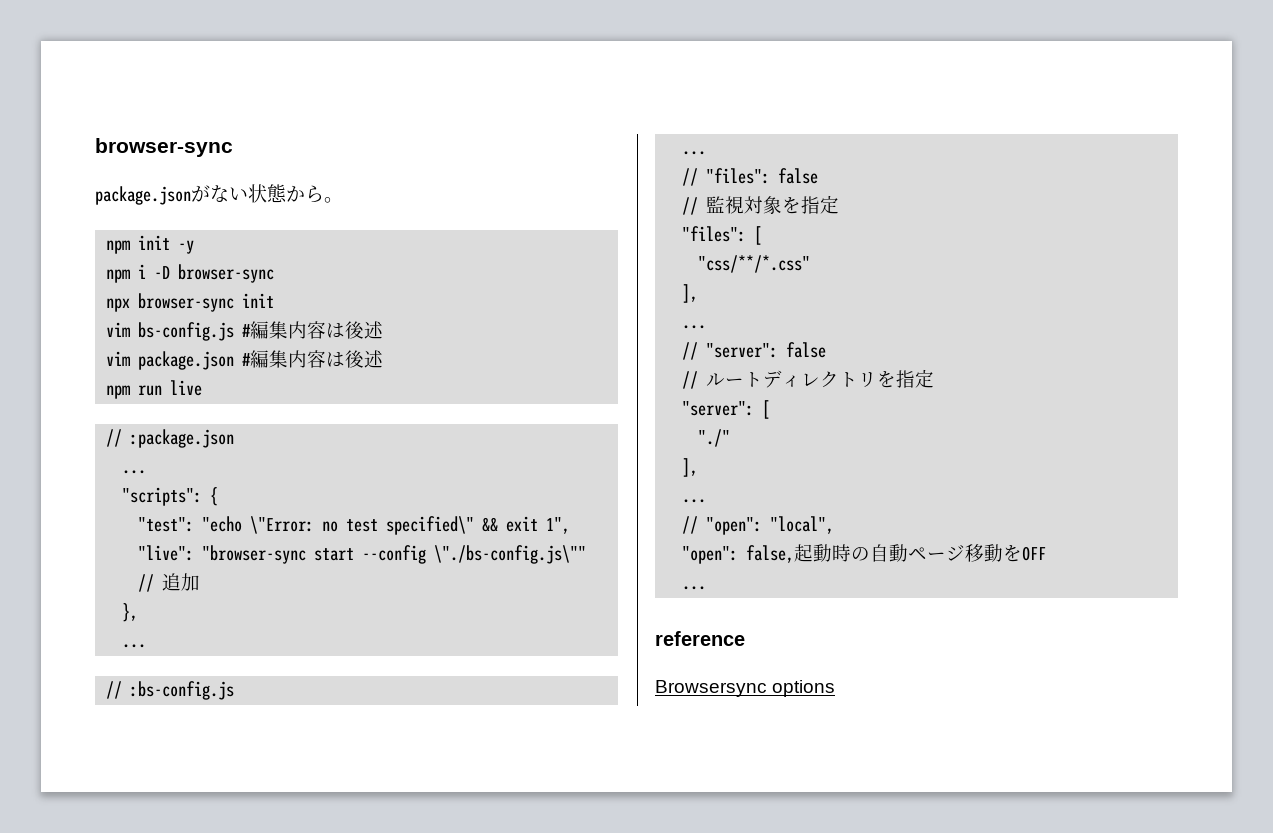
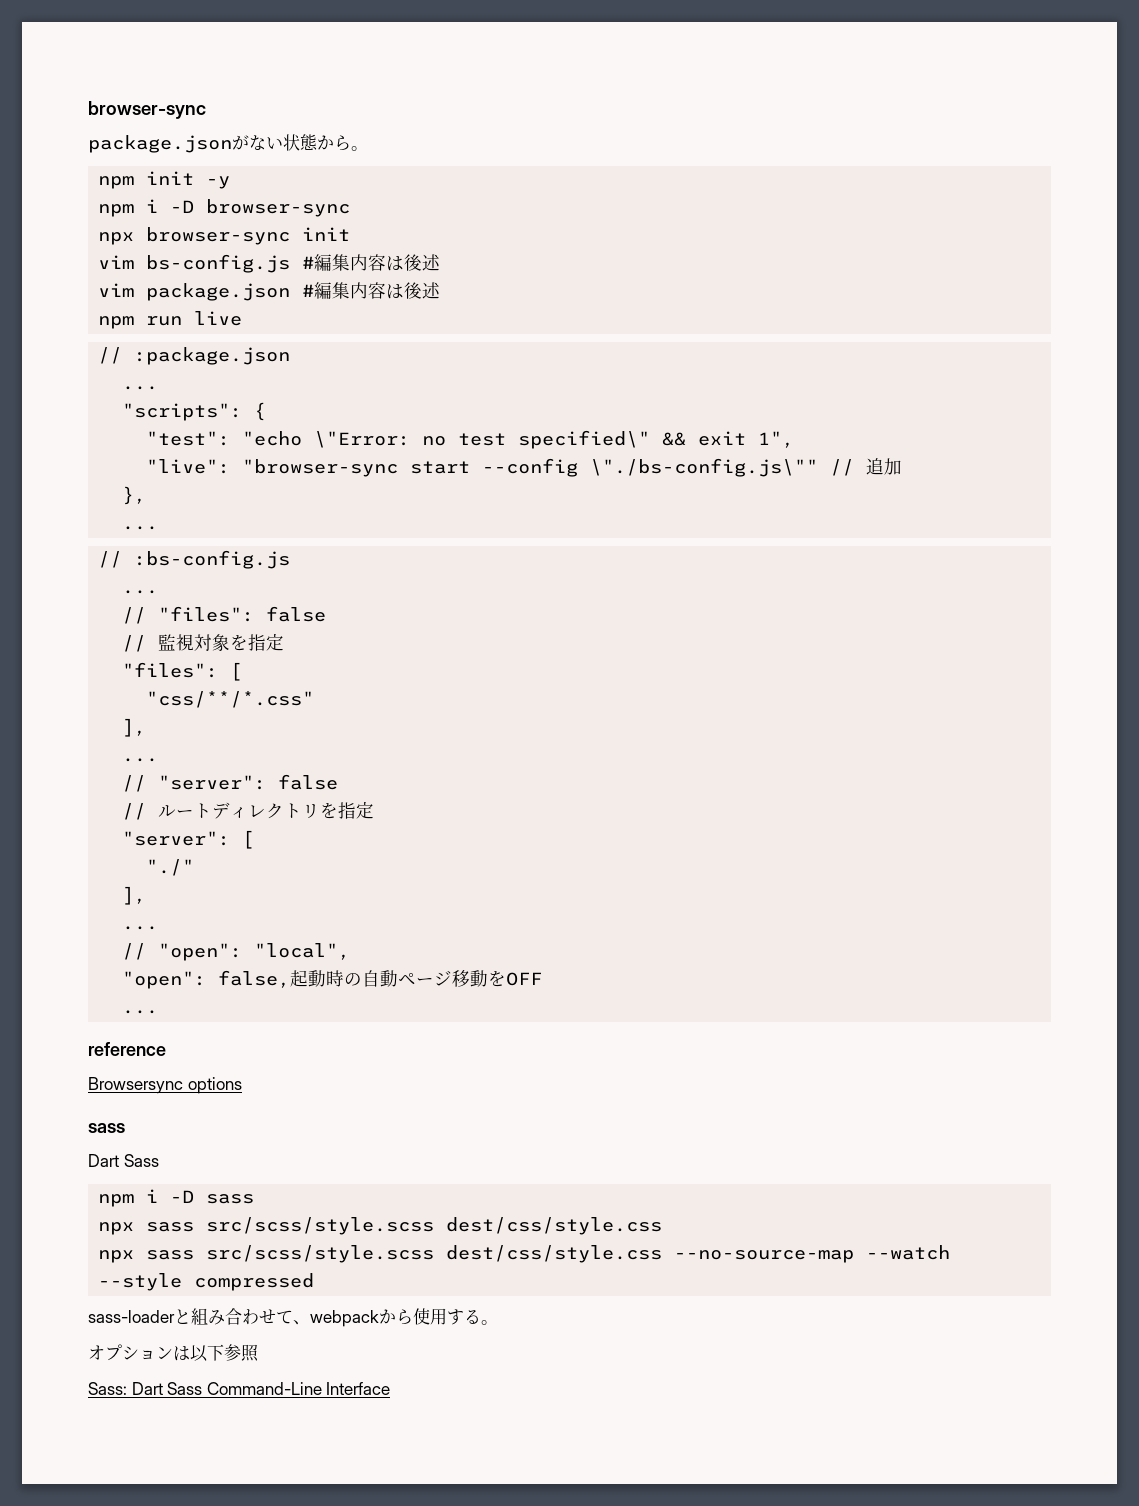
(836, 688) none -> [88,1123,125,1133] [88,1154,159,1167] [98,1189,255,1207] [98,1217,663,1235] [98,1245,951,1263] [98,1273,315,1291] [88,1308,498,1327] [88,1344,259,1362] [88,1382,391,1395] // sass // Dart Sass // npm i -D sass // npx sass src/scss/style.scss dest/css/style.css // npx sass src/scss/style.scss dest/css/style.css --no-source-map --watch --style compressed // sass-loaderと組み合わせて、webpackから使用する。 // オプションは以下参照 // Sass: Dart Sass Command-Line Interface

